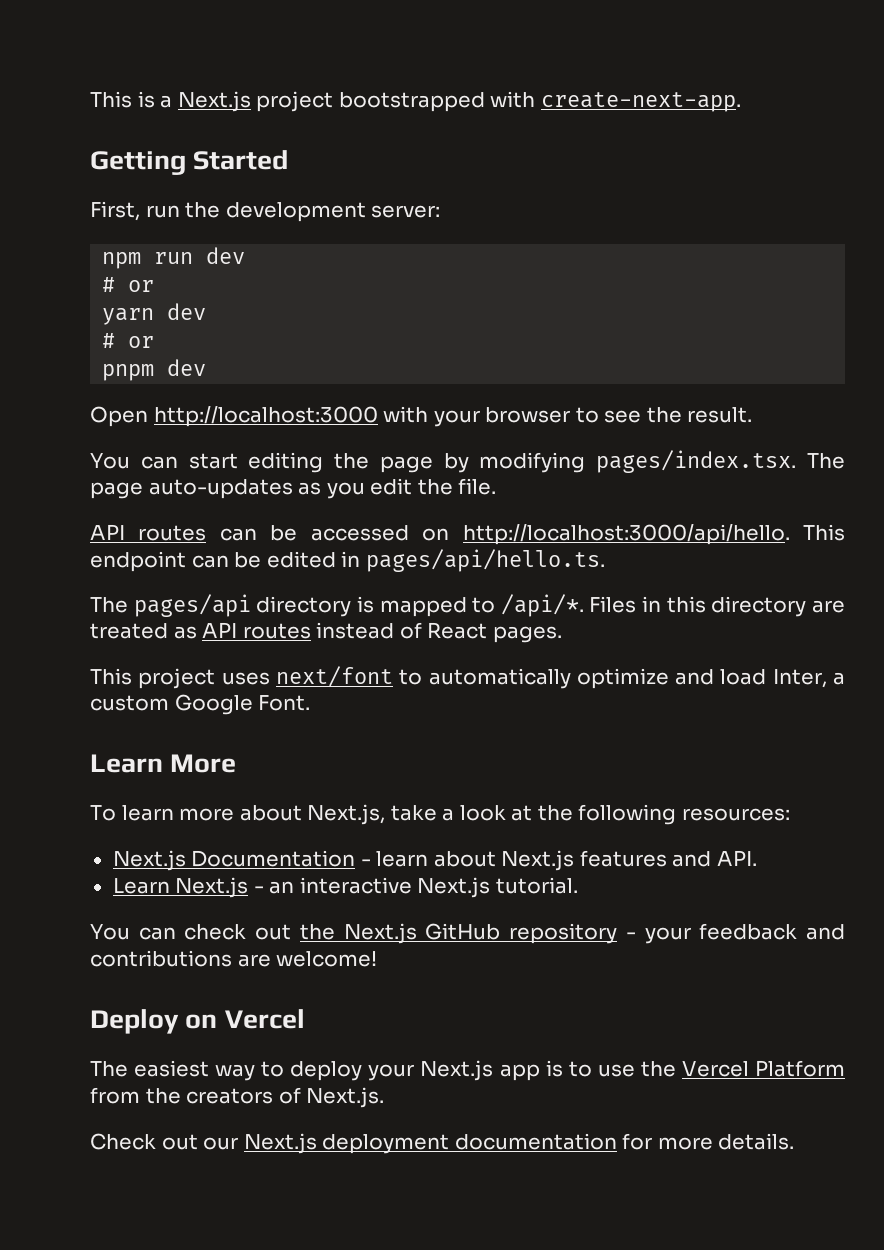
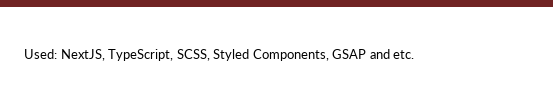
[90,91,741,112] [90,150,289,175] [90,201,441,222] [102,247,246,269] [102,277,155,292] [102,303,207,325] [102,333,155,348] [102,359,207,381] [90,406,753,427] [90,450,845,473] [90,478,497,499] [90,524,845,545] [90,549,605,572] [90,594,845,617] [90,622,562,643] [90,666,845,689] [90,694,311,715] [90,754,237,773] [90,804,790,825] [112,850,757,871] [112,877,578,898] [90,923,846,944] [90,950,378,967] [90,1009,305,1034] [90,1060,846,1081] [90,1087,385,1108] [90,1133,795,1154] This is a Next.js project bootstrapped with create-next-app. // Getting Started // First, run the development server: // npm run dev // # or // yarn dev // # or // pnpm dev // Open http://localhost:3000 with your browser to see the result. // You can start editing the page by modifying pages/index.tsx. The page auto-updates as you edit the file. // API routes can be accessed on http://localhost:3000/api/hello. This endpoint can be edited in pages/api/hello.ts. // The pages/api directory is mapped to /api/*. Files in this directory are treated as API routes instead of React pages. // This project uses next/font to automatically optimize and load Inter, a custom Google Font. // Learn More // To learn more about Next.js, take a look at the following resources: // Next.js Documentation - learn about Next.js features and API. // Learn Next.js - an interactive Next.js tutorial. // You can check out the Next.js GitHub repository - your feedback and contributions are welcome! // Deploy on Vercel // The easiest way to deploy your Next.js app is to use the Vercel Platform from the creators of Next.js. // Check out our Next.js deployment documentation for more details. -> [24,49,415,61] Used: NextJS, TypeScript, SCSS, Styled Components, GSAP and etc.

